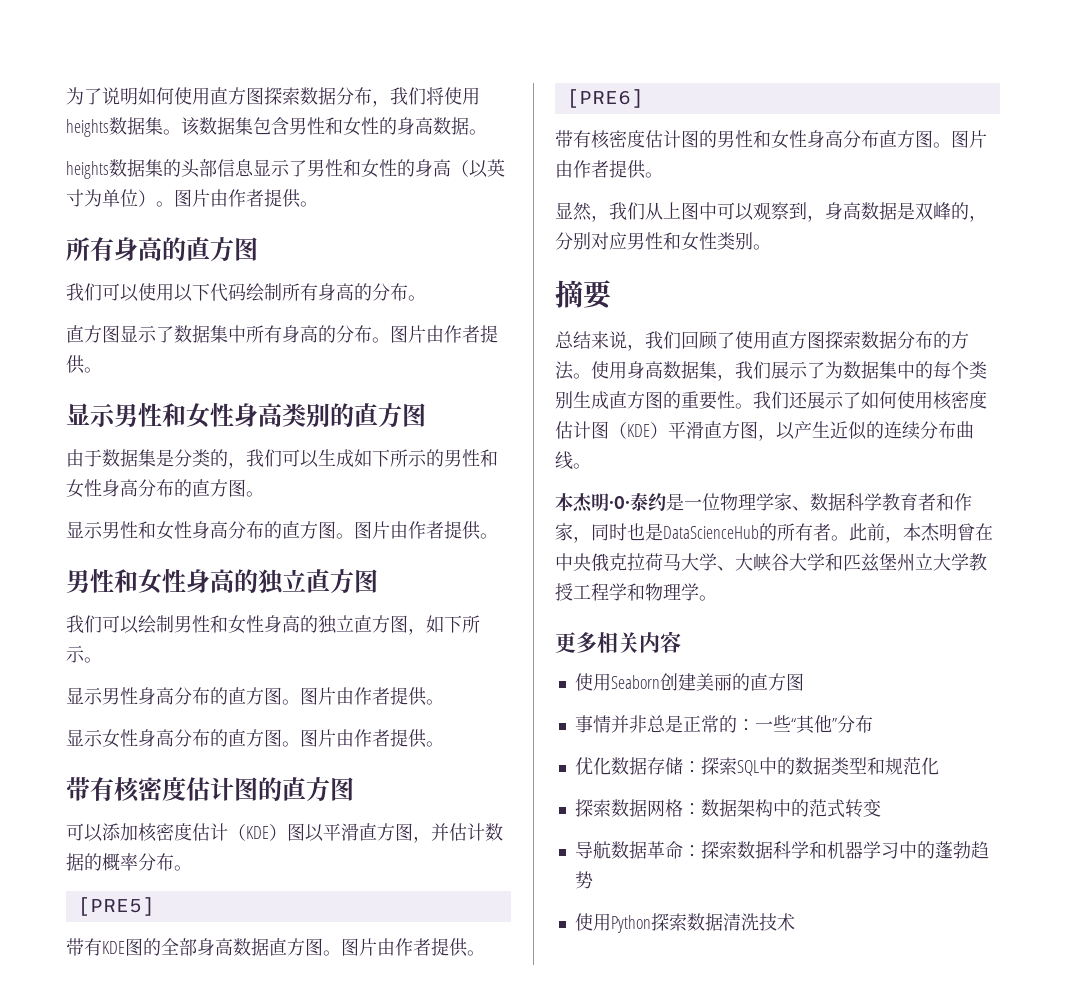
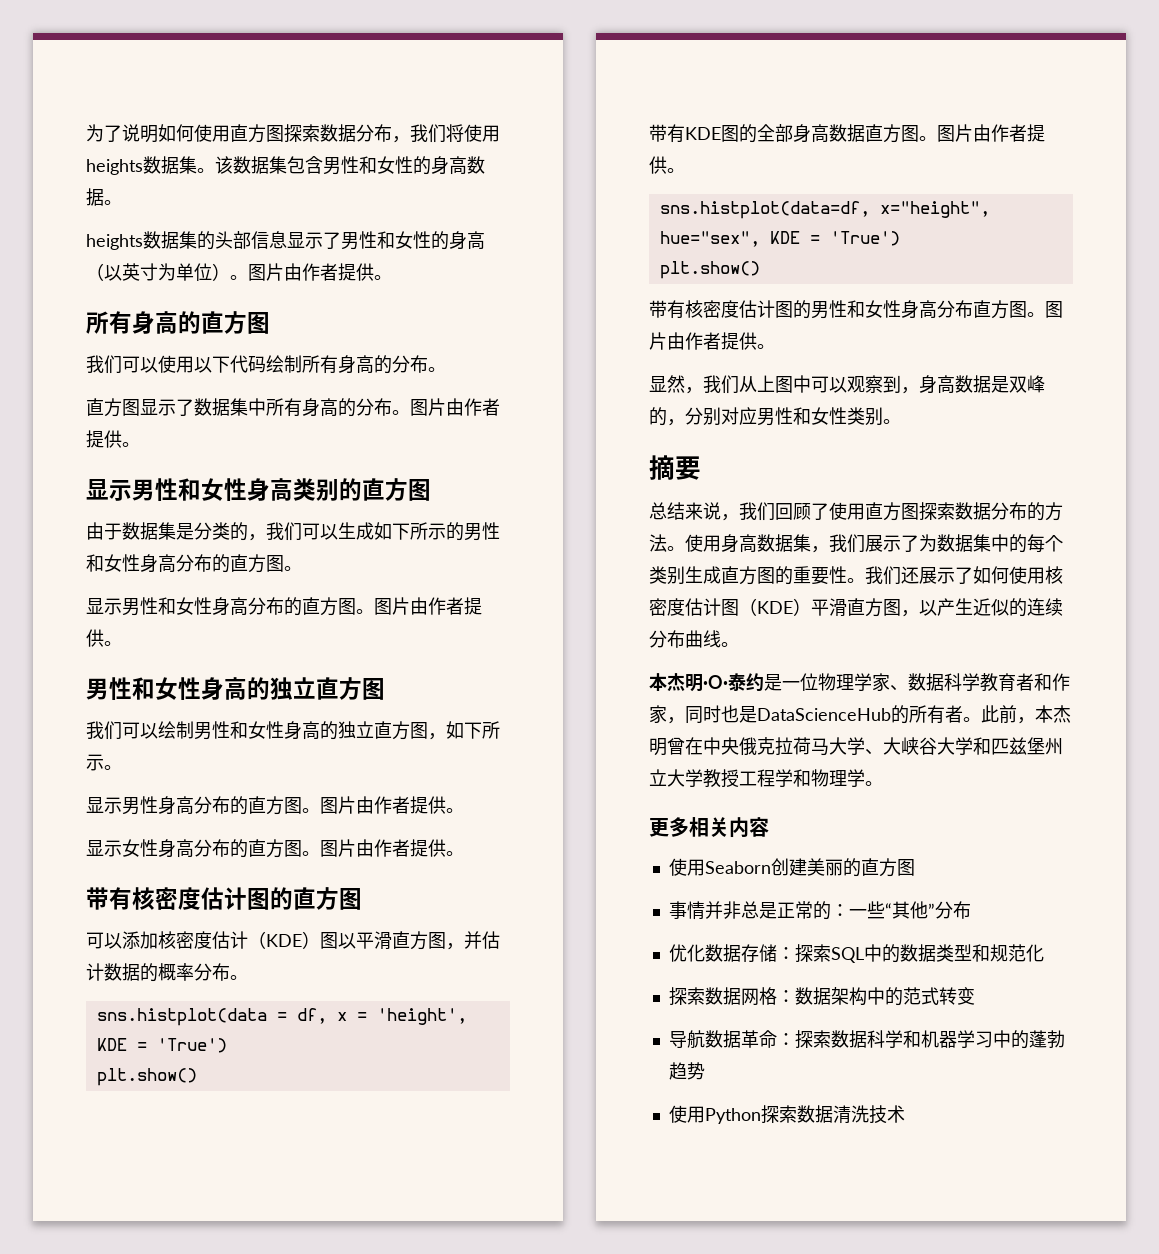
[76,897,155,916] [PRE5] -> [96,1008,467,1026] [96,1038,227,1053] [96,1068,197,1086] sns.histplot(data = df, x = 'height', KDE = 'True') // plt.show()
[565,89,644,108] [PRE6] -> [659,201,990,219] [659,231,900,247] [659,261,760,279] sns.histplot(data=df, x="height", hue="sex", KDE = 'True') // plt.show()

